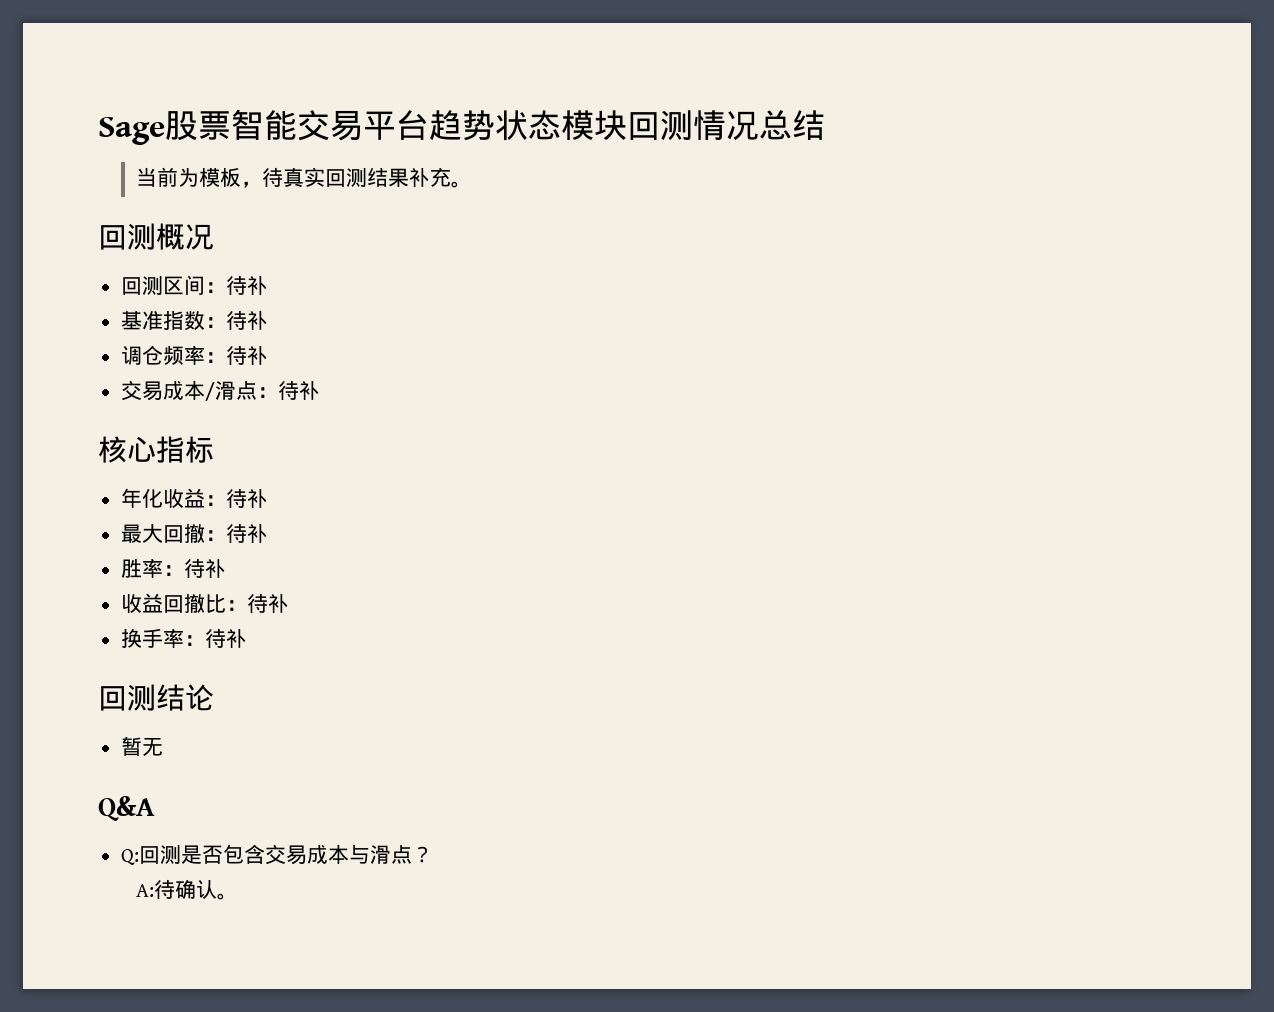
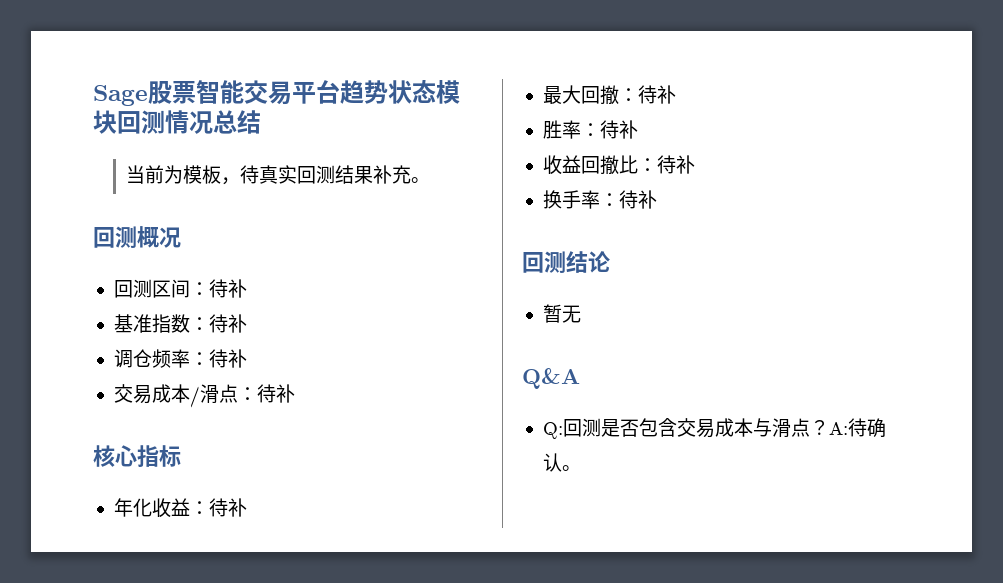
(434, 854) // -> (829, 427) none

